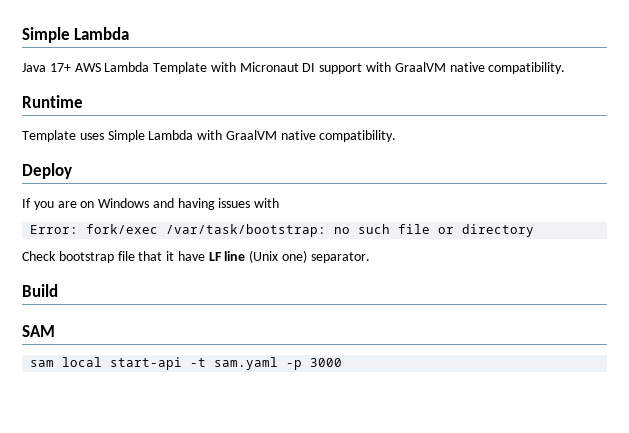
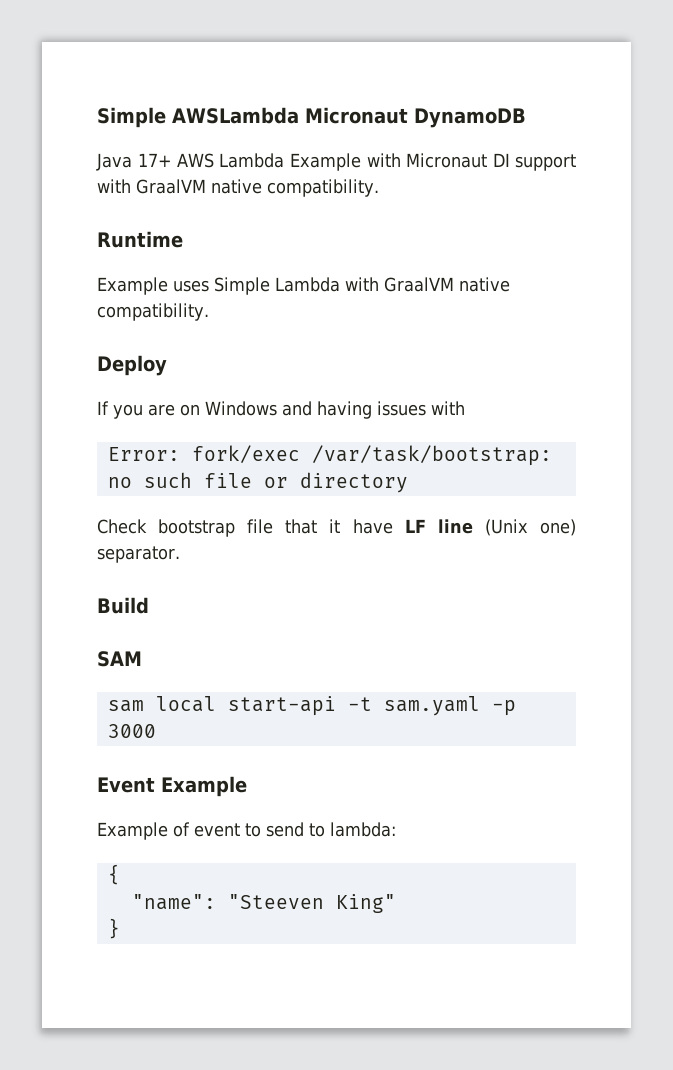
[22,27,130,43] Simple Lambda -> [97,107,526,128] Simple AWSLambda Micronaut DynamoDB
[153,62,208,74] Template -> [289,153,361,171] Example
[22,130,76,142] Template -> [97,277,168,295] Example
(343, 362) none -> [97,776,247,797] [97,822,396,840] [107,864,120,885] [131,894,396,913] [107,918,120,939] // Event Example // Example of event to send to lambda: // { // "name": "Steeven King" // }

